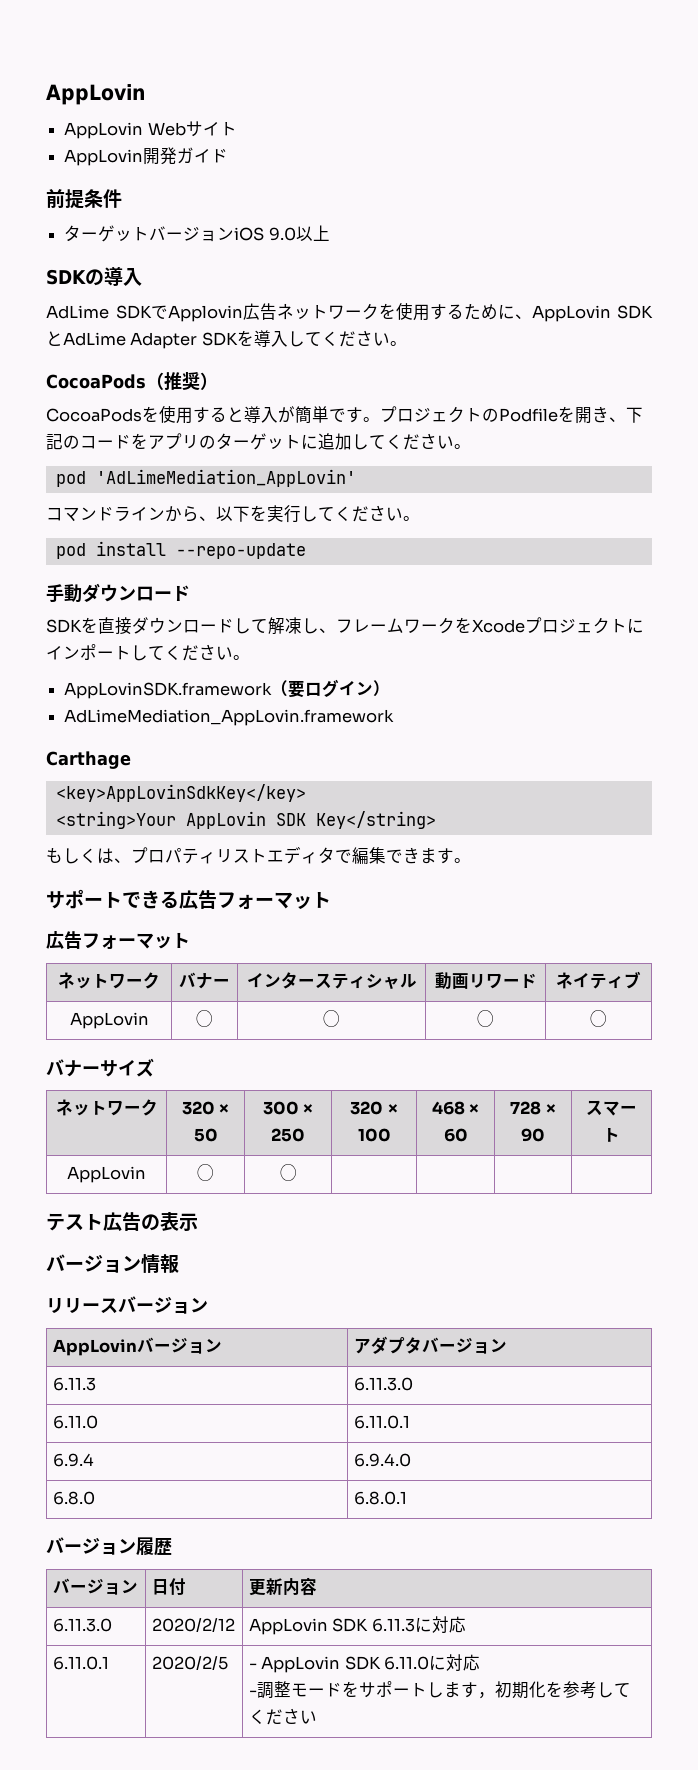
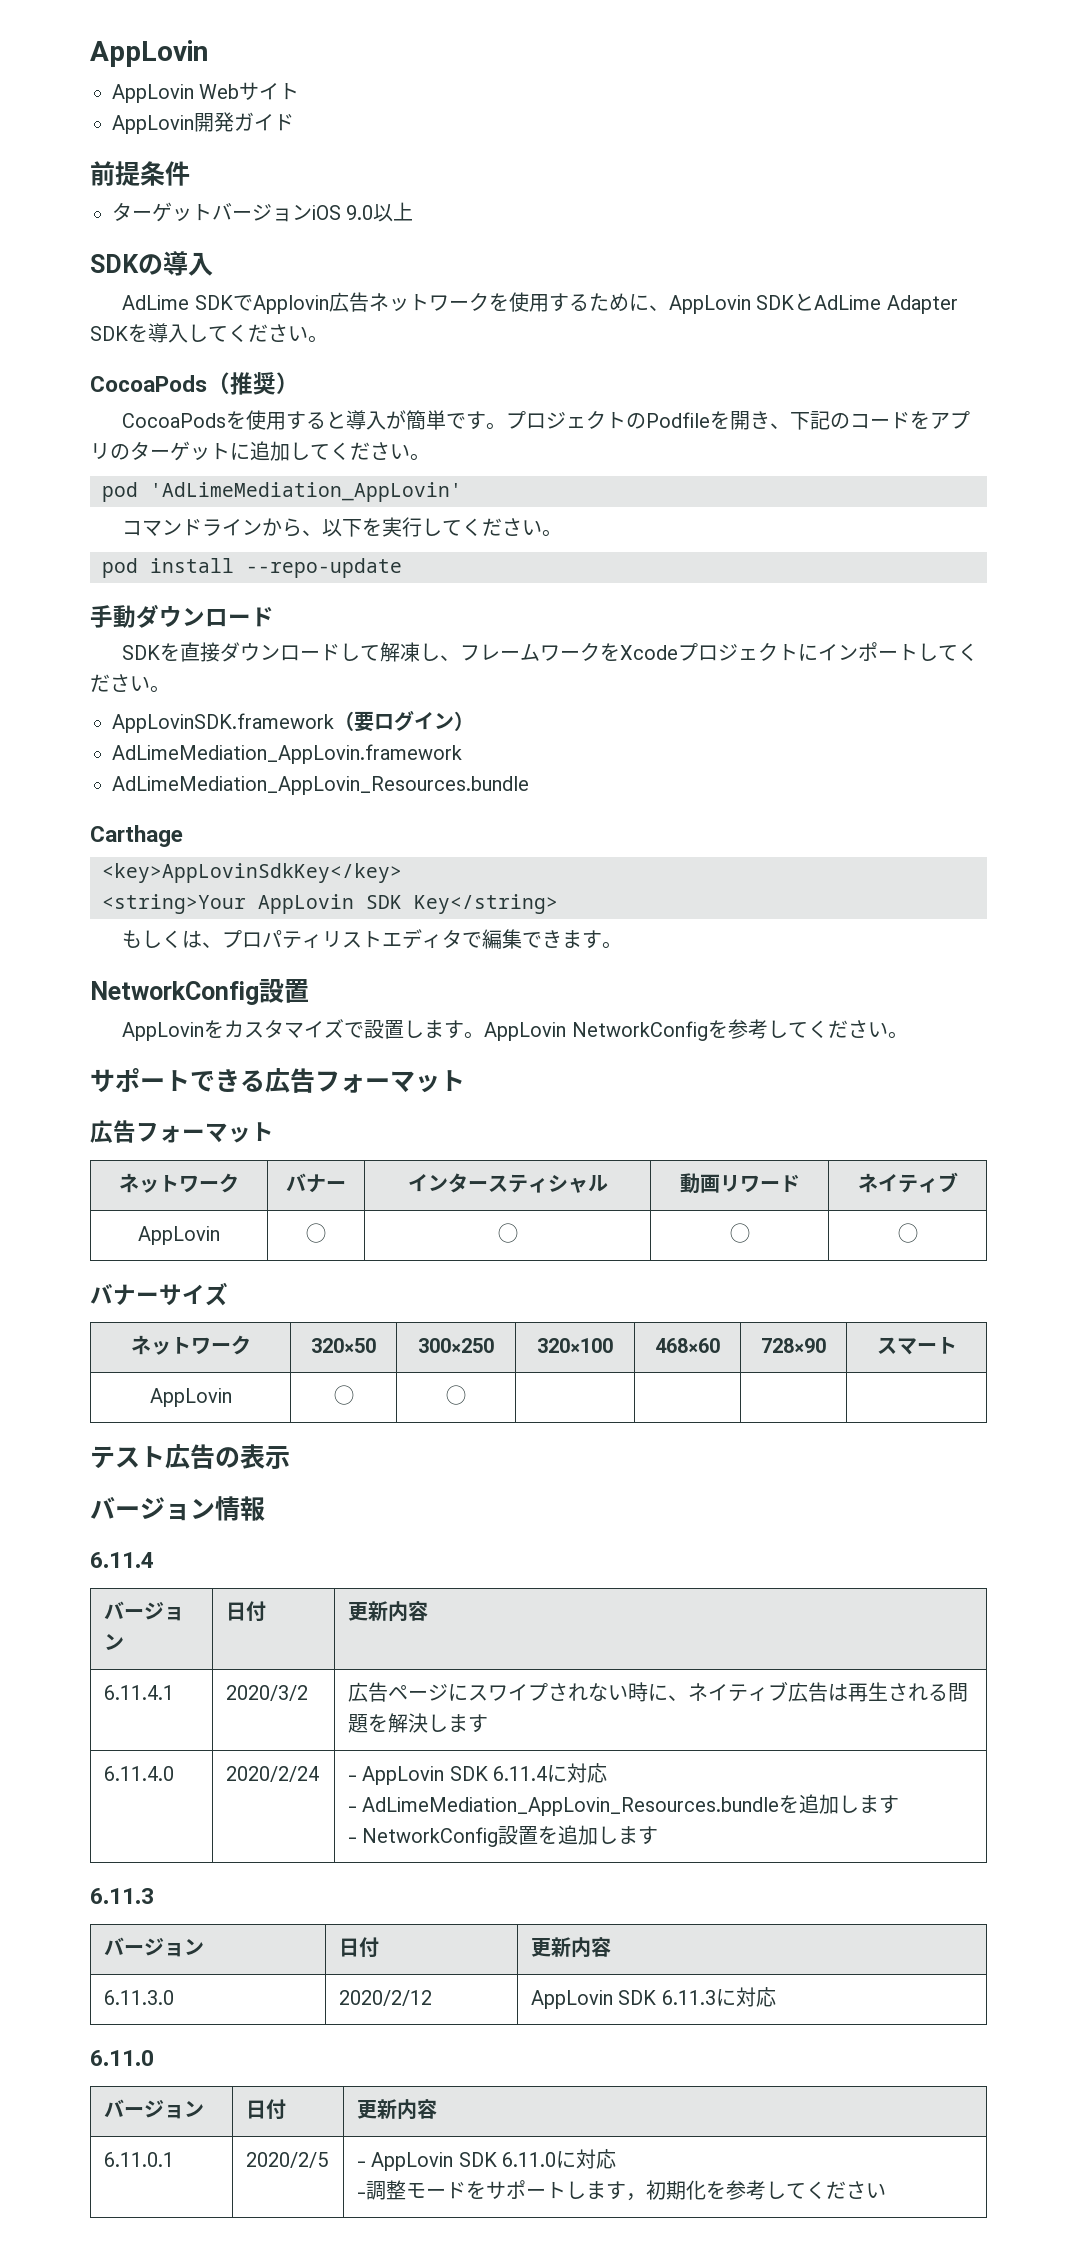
(395, 717) none -> [112,776,529,795] // AdLimeMediation_AppLovin_Resources.bundle
(471, 860) none -> [90,979,309,1005] [122,1019,908,1041] // NetworkConfig設置 // AppLovinをカスタマイズで設置します。AppLovin NetworkConfigを参考してください。
[181,1101,230,1115] [193,1128,218,1142] [262,1101,314,1115] [271,1128,305,1142] [350,1101,398,1115] [357,1128,391,1142] [431,1101,480,1115] [443,1128,468,1142] [510,1101,556,1115] [521,1128,545,1142] 320 × 50 | 300 × 250 | 320 × 100 | 468 × 60 | 728 × 90 -> [311,1338,376,1353] [418,1338,494,1353] [537,1338,613,1353] [655,1338,720,1353] [761,1338,826,1353] 320×50 | 300×250 | 320×100 | 468×60 | 728×90
[46,1296,208,1314] [52,1337,222,1356] [353,1336,507,1354] [52,1377,96,1391] [353,1377,413,1391] [52,1415,98,1429] [353,1415,410,1429] [52,1453,94,1467] [353,1453,411,1467] [52,1491,95,1505] [353,1491,407,1505] [46,1537,172,1556] リリースバージョン // AppLovinバージョン | アダプタバージョン // 6.11.3 | 6.11.3.0 // 6.11.0 | 6.11.0.1 // 6.9.4 | 6.9.4.0 // 6.8.0 | 6.8.0.1 // バージョン履歴 -> [90,1552,154,1568] [103,1601,184,1621] [103,1634,124,1650] [225,1601,266,1622] [347,1601,428,1622] [103,1685,174,1700] [225,1685,308,1701] [347,1681,968,1702] [347,1713,488,1733] [103,1766,174,1781] [225,1766,319,1782] [347,1763,608,1785] [347,1794,900,1816] [347,1825,659,1847] [90,1888,154,1904] 6.11.4 // バージョン | 日付 | 更新内容 // 6.11.4.1 | 2020/3/2 | 広告ページにスワイプされない時に、ネイティブ広告は再生される問題を解決します // 6.11.4.0 | 2020/2/24 | - AppLovin SDK 6.11.4に対応 // - AdLimeMediation_AppLovin_Resources.bundleを追加します // - NetworkConfig設置を追加します // 6.11.3
(466, 1624) none -> [90,2050,154,2066] [103,2099,204,2119] [245,2099,286,2120] [356,2099,437,2120] // 6.11.0 // バージョン | 日付 | 更新内容

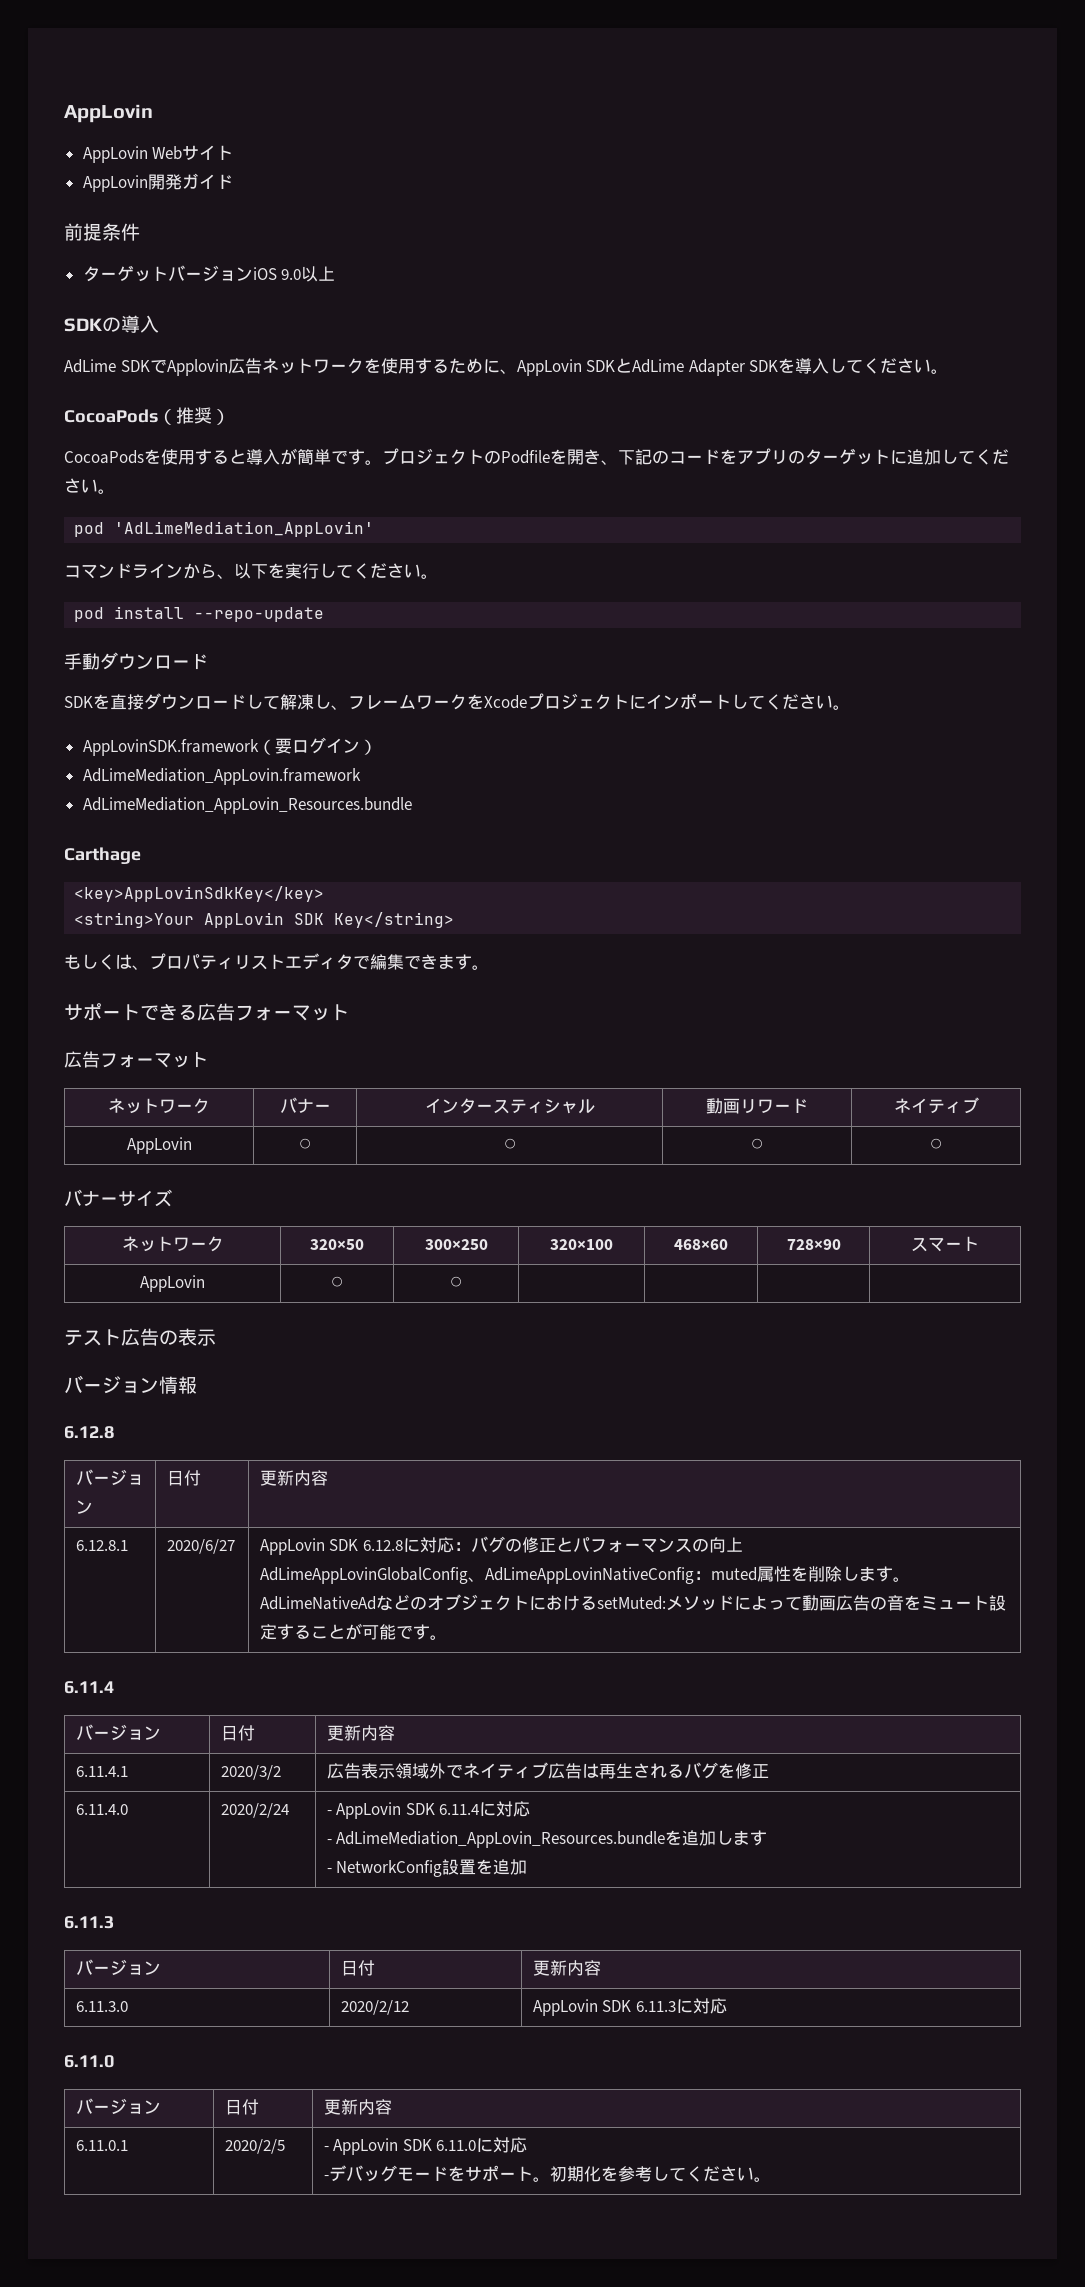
[90,979,309,1005] [122,1019,908,1041] // NetworkConfig設置 // AppLovinをカスタマイズで設置します。AppLovin NetworkConfigを参考してください。 -> (489, 967) none
(265, 1508) none -> [64,1426,114,1439] [75,1469,144,1486] [75,1500,93,1514] [166,1470,201,1486] [259,1470,328,1486] [75,1540,128,1551] [166,1539,235,1554] [259,1536,743,1555] [259,1566,910,1584] [259,1594,1006,1611] [259,1623,447,1640] // 6.12.8 // バージョン | 日付 | 更新内容 // 6.12.8.1 | 2020/6/27 | AppLovin SDK 6.12.8に対応：バグの修正とパフォーマンスの向上 // AdLimeAppLovinGlobalConfig、AdLimeAppLovinNativeConfig：muted属性を削除します。AdLimeNativeAdなどのオブジェクトにおけるsetMuted:メソッドによって動画広告の音をミュート設定することが可能です。
[387,1682,688,1702] ページにスワイプされない時に、 -> [360,1763,463,1779] 表示領域外で
[947,1683,968,1702] [347,1713,488,1733] 問題を解決します -> [683,1762,769,1779] バグを修正
[598,1826,659,1845] します -> (528, 1867) none
[365,2180,406,2200] 調整 -> [328,2165,397,2182] デバッグ
[565,2181,646,2201] します， -> [532,2177,550,2182] 。
(886, 2190) none -> [753,2177,771,2182] 。

